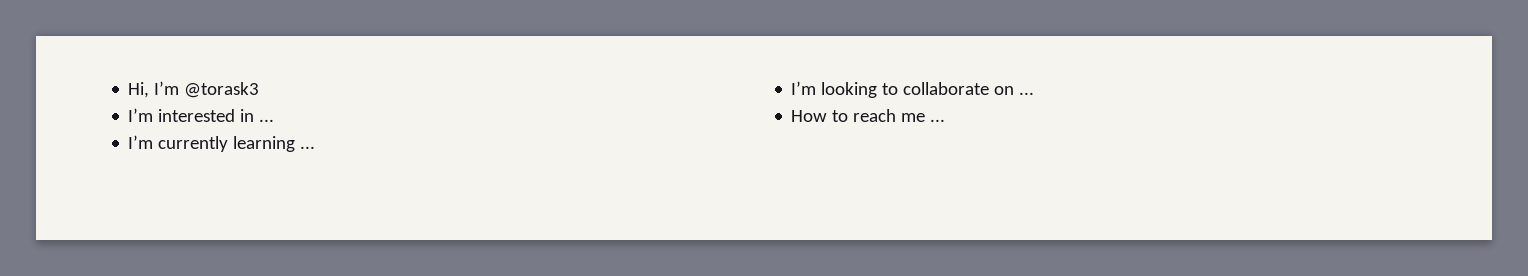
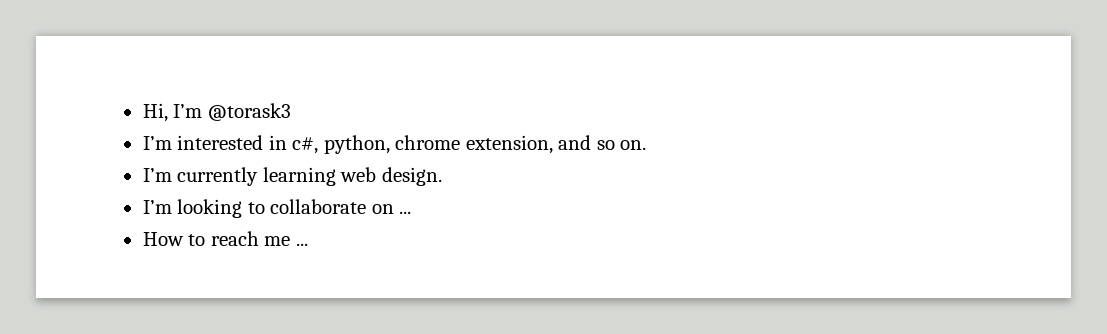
[259,119,275,122] ... -> [292,135,647,154] c#, python, chrome extension, and so on.
[300,146,316,149] ... -> [340,167,442,186] web design.

